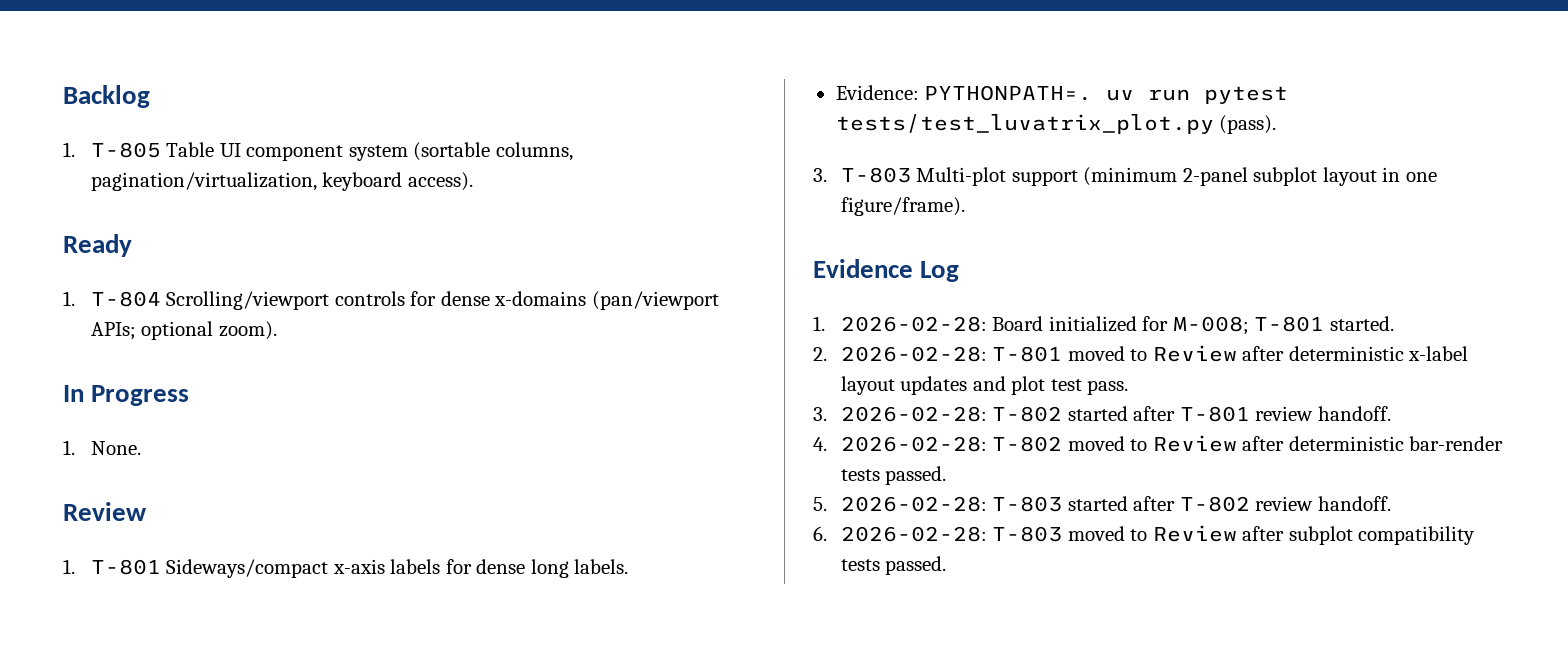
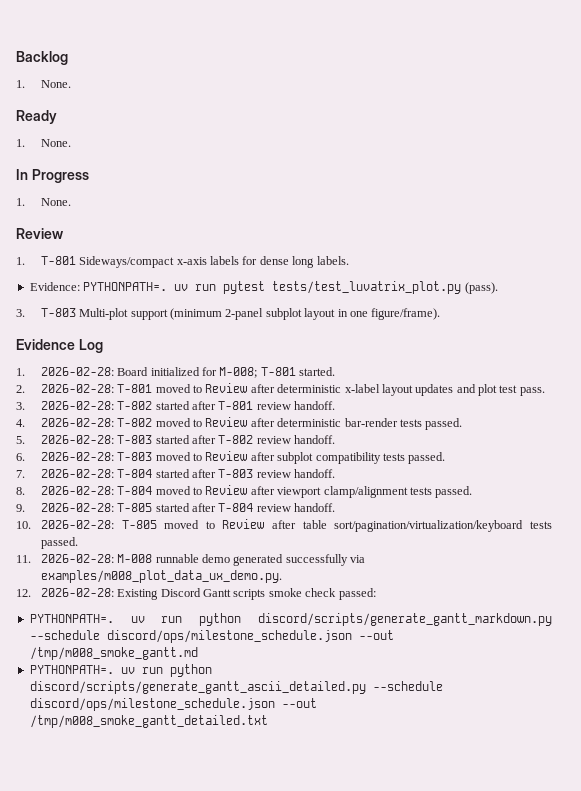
[90,142,573,161] [90,172,473,191] [63,234,132,257] [63,291,719,310] [90,321,277,340] T-805 Table UI component system (sortable columns, pagination/virtualization, keyboard access). // Ready // 1. T-804 Scrolling/viewport controls for dense x-domains (pan/viewport APIs; optional zoom). -> [40,80,71,88] [16,110,57,124] [16,139,71,147] None. // Ready // 1. None.
(947, 565) none -> [16,469,336,478] [16,485,473,498] [16,503,336,512] [16,519,553,532] [40,537,78,549] [16,554,366,566] [40,570,282,583] [16,588,376,600] [29,613,552,626] [29,630,394,643] [29,647,198,660] [29,664,212,677] [29,681,443,694] [29,698,317,711] [29,715,268,728] // 7. 2026-02-28: T-804 started after T-803 review handoff. // 8. 2026-02-28: T-804 moved to Review after viewport clamp/alignment tests passed. // 9. 2026-02-28: T-805 started after T-804 review handoff. // 10. 2026-02-28: T-805 moved to Review after table sort/pagination/virtualization/keyboard tests passed. // 11. 2026-02-28: M-008 runnable demo generated successfully via examples/m008_plot_data_ux_demo.py. // 12. 2026-02-28: Existing Discord Gantt scripts smoke check passed: // PYTHONPATH=. uv run python discord/scripts/generate_gantt_markdown.py --schedule discord/ops/milestone_schedule.json --out /tmp/m008_smoke_gantt.md // PYTHONPATH=. uv run python discord/scripts/generate_gantt_ascii_detailed.py --schedule discord/ops/milestone_schedule.json --out /tmp/m008_smoke_gantt_detailed.txt

